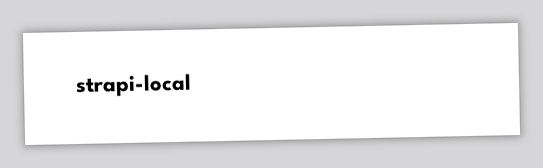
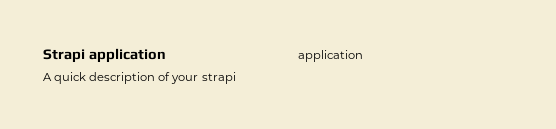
[75,73,192,97] strapi-local -> [43,48,166,63] [43,72,236,84] [298,50,363,62] Strapi application // A quick description of your strapi application

